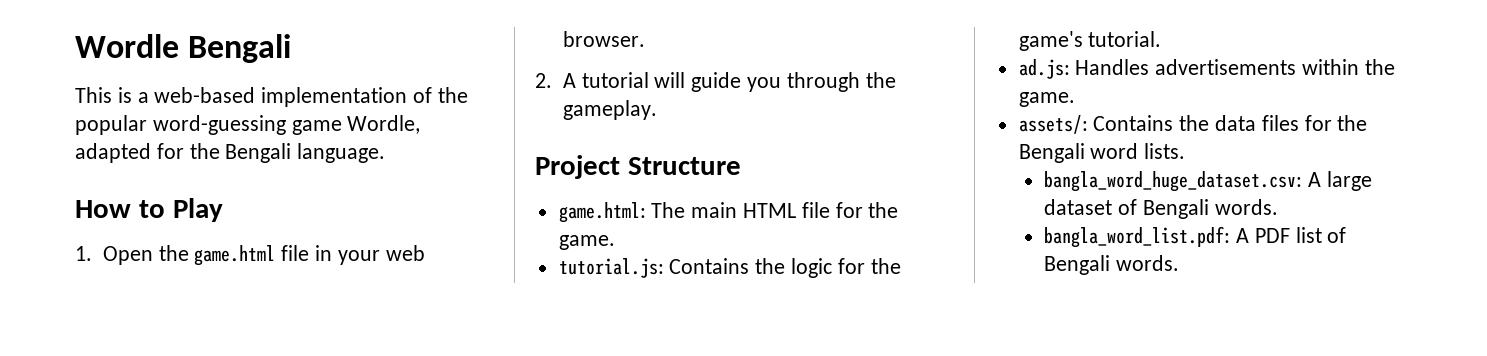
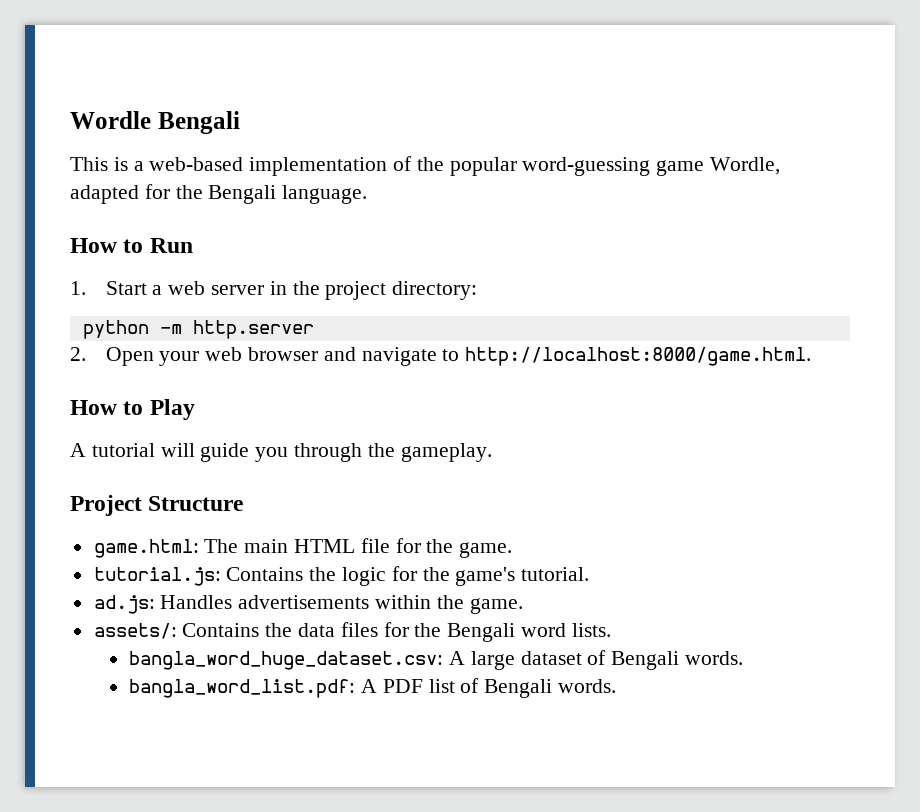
[172,198,223,222] [75,245,425,266] [562,31,645,47] [535,73,552,88] Play // 1. Open the game.html file in your web browser. // 2. -> [149,238,193,253] [70,281,478,300] [82,320,314,339] [70,347,812,366] [70,399,195,420] Run // 1. Start a web server in the project directory: // python -m http.server // 2. Open your web browser and navigate to http://localhost:8000/game.html. // How to Play //

